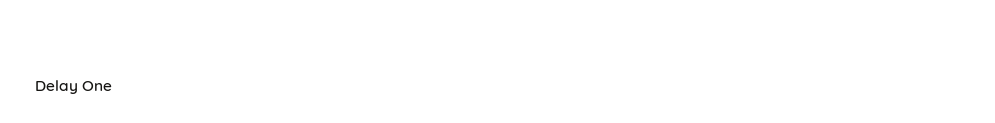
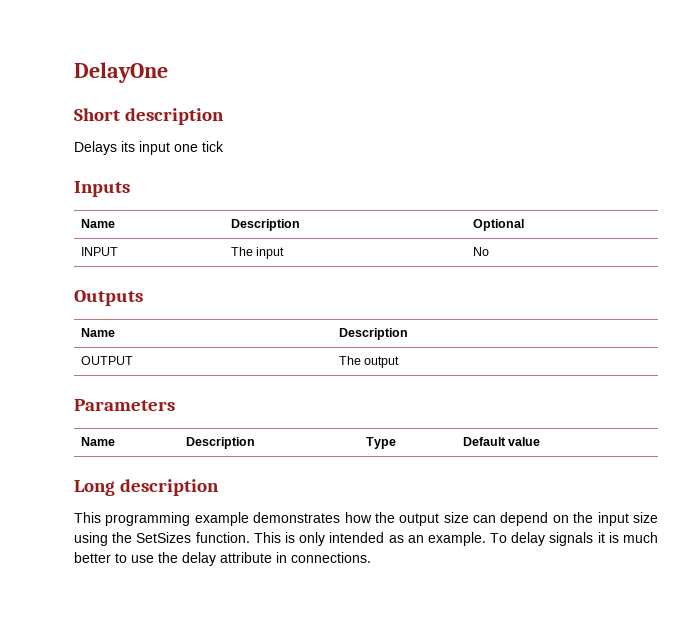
[35,80,113,94] Delay One -> [74,62,168,83] [74,108,225,125] [74,141,224,155] [74,181,130,197] [81,219,116,228] [231,219,301,231] [473,219,525,231] [81,247,119,256] [231,247,285,259] [473,247,490,256] [74,290,143,306] [81,328,116,337] [339,328,409,340] [81,356,134,365] [339,356,400,368] [74,399,175,411] [81,437,116,446] [186,437,256,449] [366,437,397,449] [463,437,541,446] [74,479,220,496] [74,512,658,526] [74,532,658,546] [74,552,371,566] DelayOne // Short description // Delays its input one tick // Inputs // Name | Description | Optional // INPUT | The input | No // Outputs // Name | Description // OUTPUT | The output // Parameters // Name | Description | Type | Default value // Long description // This programming example demonstrates how the output size can depend on the input size using the SetSizes function. This is only intended as an example. To delay signals it is much better to use the delay attribute in connections.

